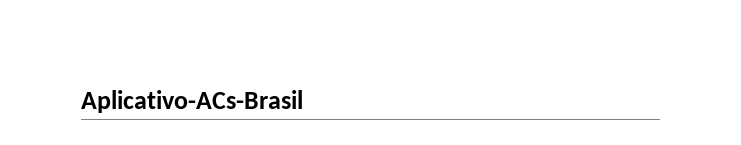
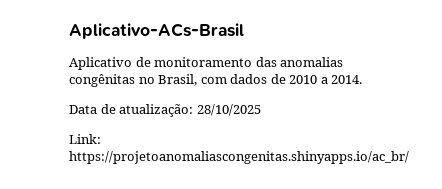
(303, 101) none -> [69,57,344,70] [69,74,363,87] [69,104,261,117] [69,134,101,144] [69,151,409,164] // Aplicativo de monitoramento das anomalias congênitas no Brasil, com dados de 2010 a 2014. // Data de atualização: 28/10/2025 // Link: https://projetoanomaliascongenitas.shinyapps.io/ac_br/

